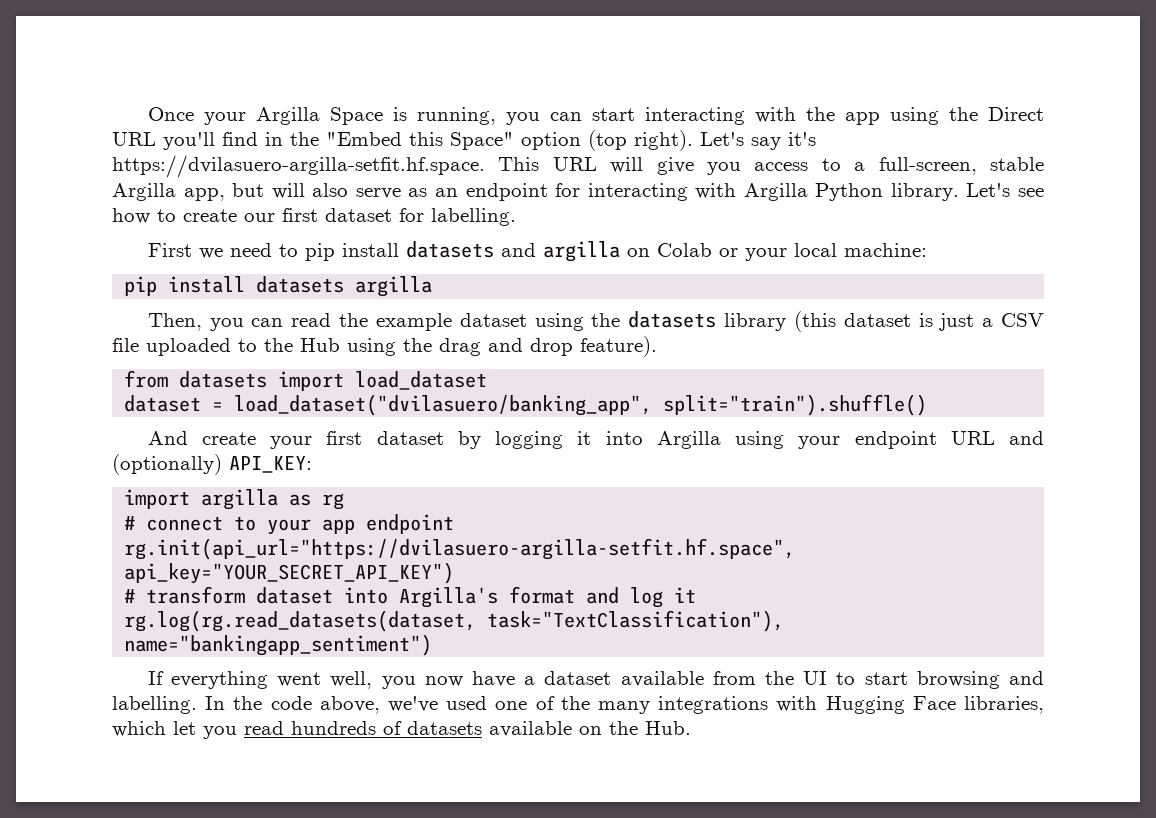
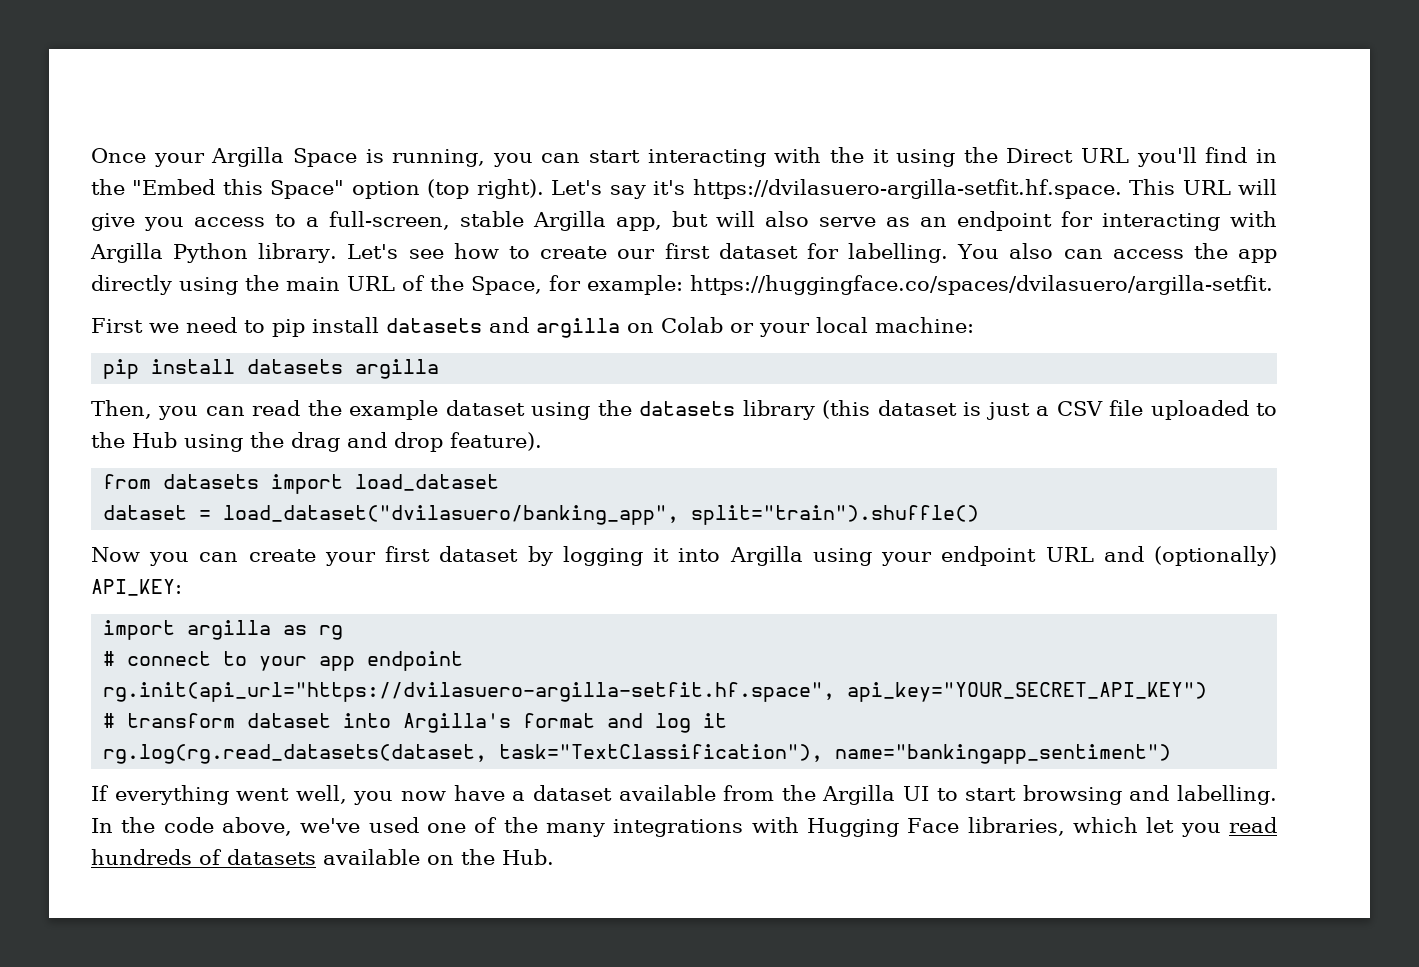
[844,112,880,125] app -> [872,149,889,163] it
(516, 217) none -> [957,243,1277,263] [91,275,1273,295] You also can access the app directly using the main URL of the Space, for example: https://huggingface.co/spaces/dvilasuero/argilla-setfit.
[147,431,188,445] And -> [91,547,239,566] Now you can
(794, 678) none -> [822,785,896,805] Argilla

